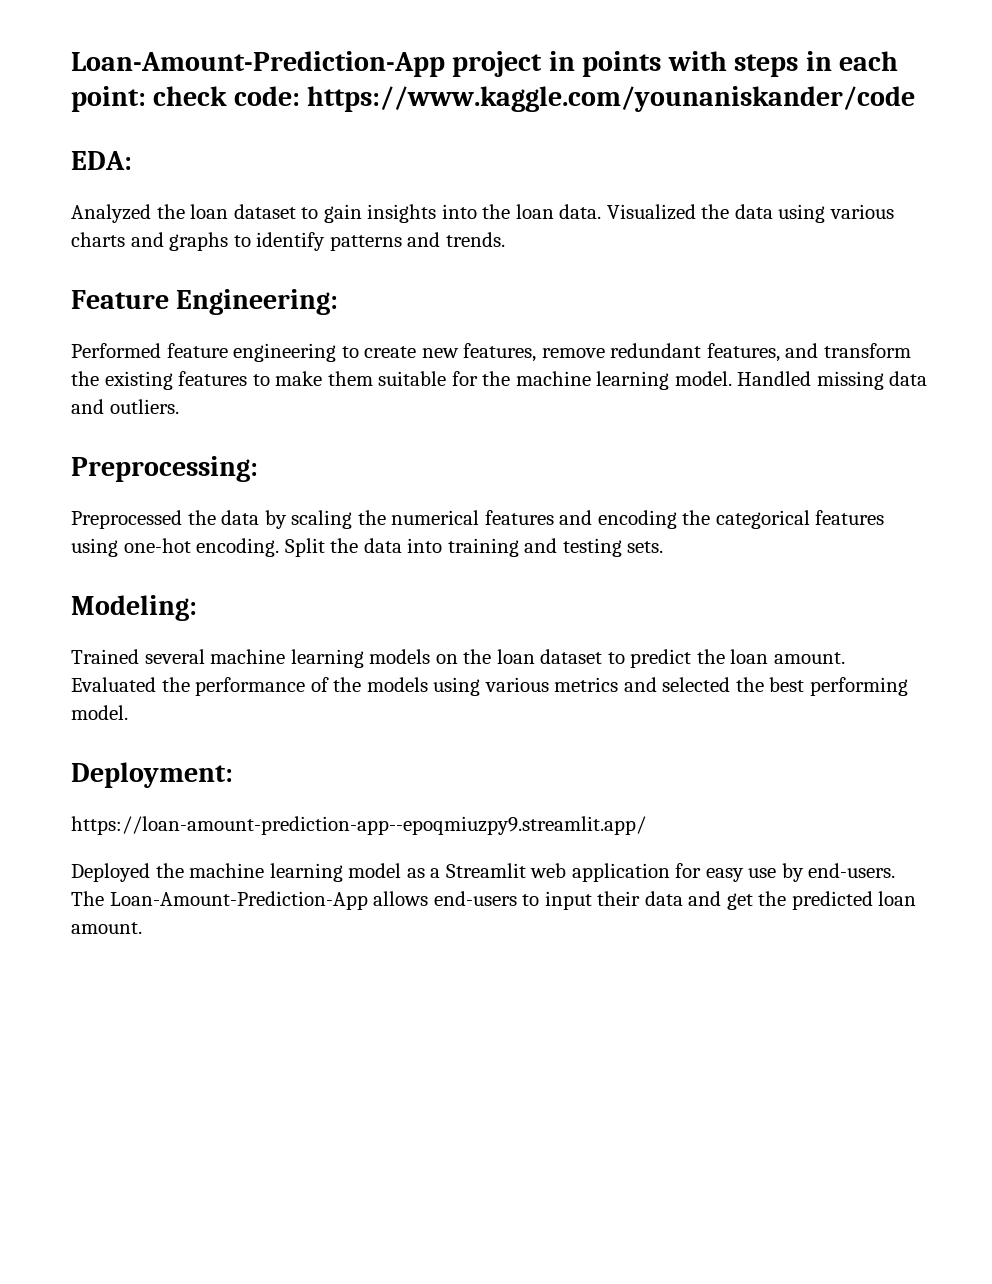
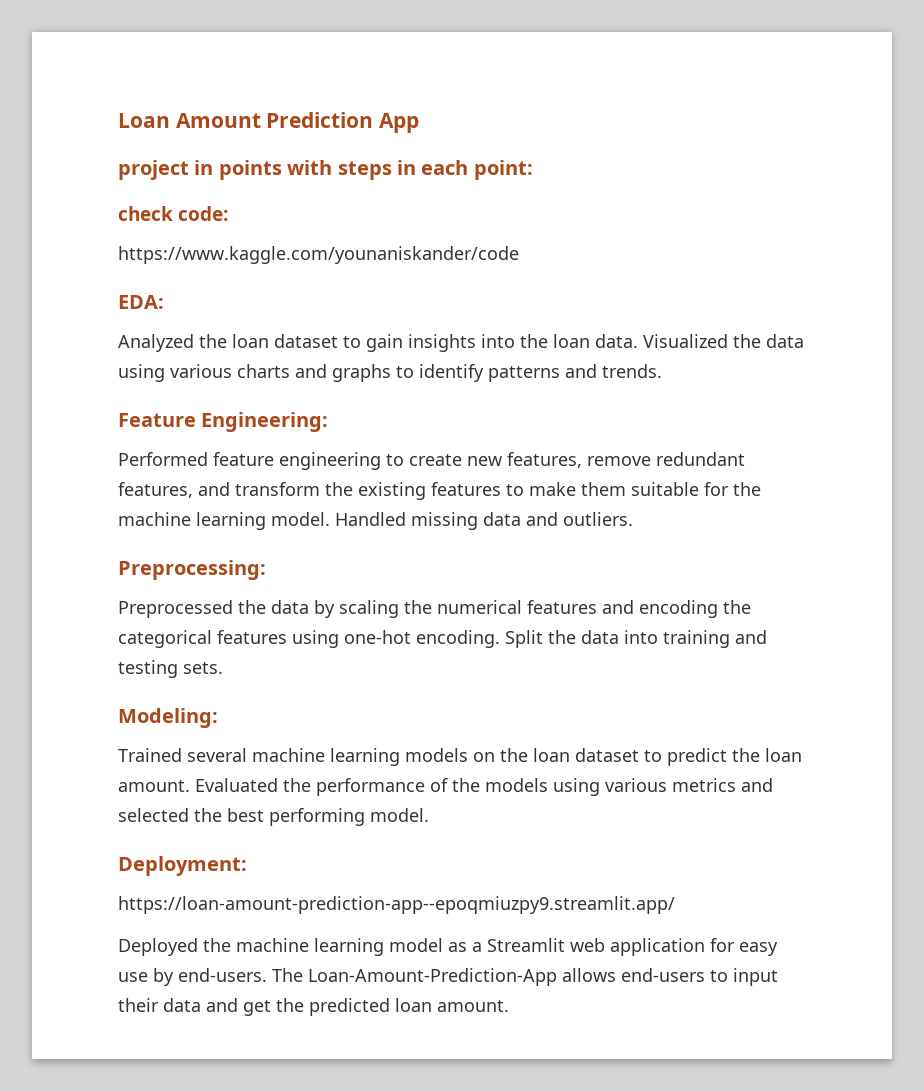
[71,51,445,77] Loan-Amount-Prediction-App -> [118,112,420,133] Loan Amount Prediction App //
(146, 99) none -> (533, 170) //
(300, 96) none -> (229, 213) //

